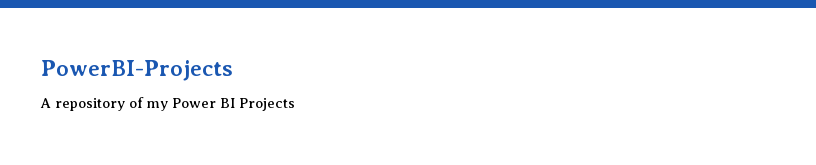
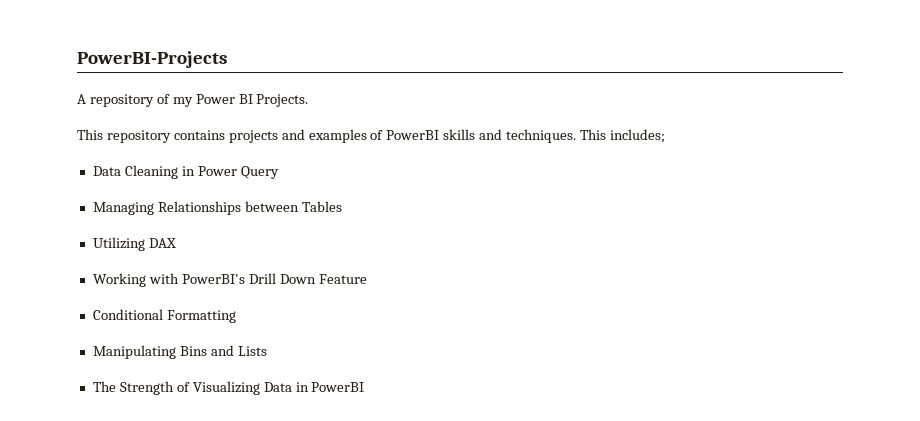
[239,98,295,111] Projects -> [256,94,309,107] [77,129,665,143] [92,165,279,179] [92,201,342,215] [92,237,176,251] [92,273,367,287] [92,309,236,323] [92,345,267,359] [92,381,365,395] Projects. // This repository contains projects and examples of PowerBI skills and techniques. This includes; // Data Cleaning in Power Query // Managing Relationships between Tables // Utilizing DAX // Working with PowerBI's Drill Down Feature // Conditional Formatting // Manipulating Bins and Lists // The Strength of Visualizing Data in PowerBI

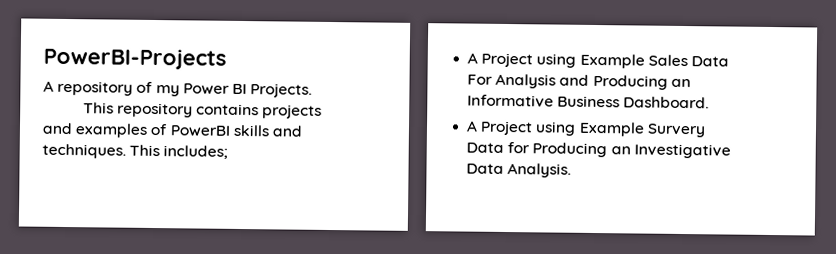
[92,165,279,179] [92,201,342,215] [92,237,176,251] [92,273,367,287] [92,309,236,323] [92,345,267,359] [92,381,365,395] Data Cleaning in Power Query // Managing Relationships between Tables // Utilizing DAX // Working with PowerBI's Drill Down Feature // Conditional Formatting // Manipulating Bins and Lists // The Strength of Visualizing Data in PowerBI -> [467,52,729,69] [467,73,691,90] [467,94,710,109] [466,120,706,138] [466,142,731,159] [466,163,572,178] A Project using Example Sales Data For Analysis and Producing an Informative Business Dashboard. // A Project using Example Survery Data for Producing an Investigative Data Analysis.

